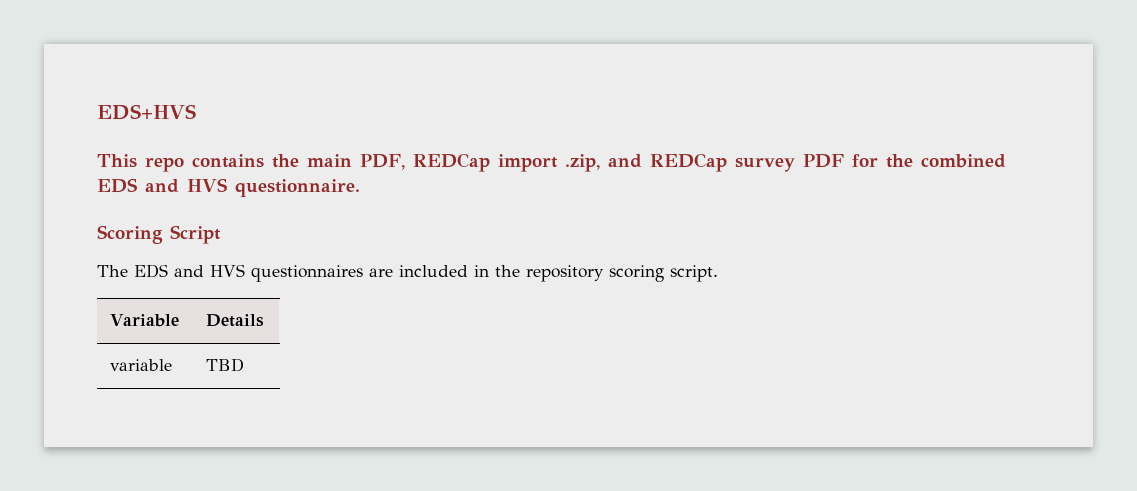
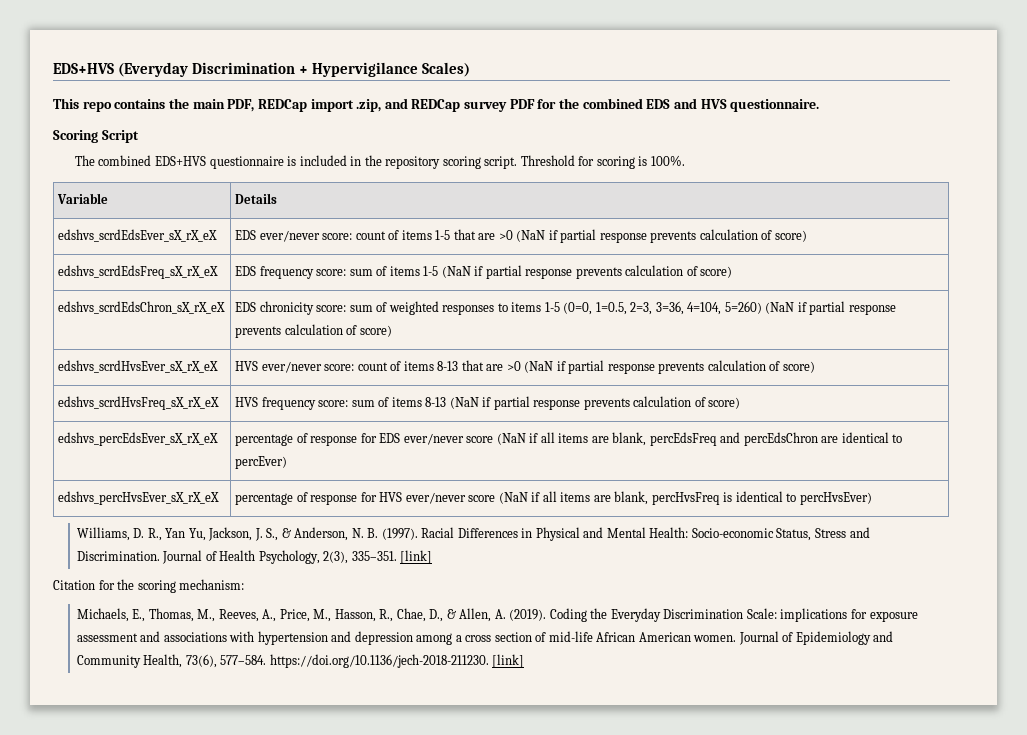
[97,104,196,120] EDS+HVS -> [53,62,470,77] EDS+HVS (Everyday Discrimination + Hypervigilance Scales)
[134,264,393,282] EDS and HVS questionnaires are -> [98,155,297,169] combined EDS+HVS questionnaire is
[110,314,180,327] [206,314,265,327] [110,359,173,371] [206,358,245,372] // Variable | Details // variable | TBD -> [520,155,685,169] [57,193,109,204] [235,193,278,204] [58,229,218,242] [235,229,807,243] [58,265,219,279] [235,265,733,279] [58,301,226,314] [235,301,896,315] [235,324,392,338] [58,360,219,373] [235,360,815,374] [58,396,220,410] [235,396,741,410] [58,432,219,446] [235,432,903,446] [235,456,288,469] [58,491,220,505] [235,491,872,505] [76,527,870,541] [76,550,433,564] [53,579,245,593] [76,608,918,622] [76,631,894,645] [76,654,525,668] Threshold for scoring is 100%. // Variable | Details // edshvs_scrdEdsEver_sX_rX_eX | EDS ever/never score: count of items 1-5 that are >0 (NaN if partial response prevents calculation of score) // edshvs_scrdEdsFreq_sX_rX_eX | EDS frequency score: sum of items 1-5 (NaN if partial response prevents calculation of score) // edshvs_scrdEdsChron_sX_rX_eX | EDS chronicity score: sum of weighted responses to items 1-5 (0=0, 1=0.5, 2=3, 3=36, 4=104, 5=260) (NaN if partial response prevents calculation of score) // edshvs_scrdHvsEver_sX_rX_eX | HVS ever/never score: count of items 8-13 that are >0 (NaN if partial response prevents calculation of score) // edshvs_scrdHvsFreq_sX_rX_eX | HVS frequency score: sum of items 8-13 (NaN if partial response prevents calculation of score) // edshvs_percEdsEver_sX_rX_eX | percentage of response for EDS ever/never score (NaN if all items are blank, percEdsFreq and percEdsChron are identical to percEver) // edshvs_percHvsEver_sX_rX_eX | percentage of response for HVS ever/never score (NaN if all items are blank, percHvsFreq is identical to percHvsEver) // Williams, D. R., Yan Yu, Jackson, J. S., & Anderson, N. B. (1997). Racial Differences in Physical and Mental Health: Socio-economic Status, Stress and Discrimination. Journal of Health Psychology, 2(3), 335–351. [link] // Citation for the scoring mechanism: // Michaels, E., Thomas, M., Reeves, A., Price, M., Hasson, R., Chae, D., & Allen, A. (2019). Coding the Everyday Discrimination Scale: implications for exposure assessment and associations with hypertension and depression among a cross section of mid-life African American women. Journal of Epidemiology and Community Health, 73(6), 577–584. https://doi.org/10.1136/jech-2018-211230. [link]

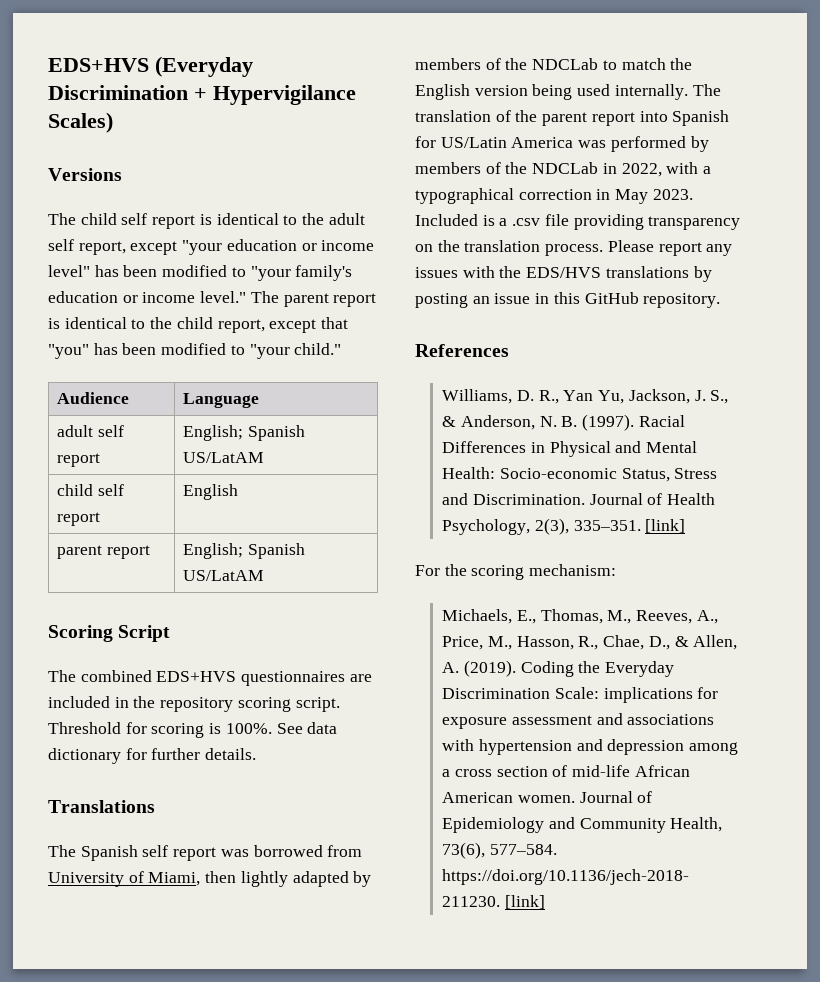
[53,98,820,112] This repo contains the main PDF, REDCap import .zip, and REDCap survey PDF for the combined EDS and HVS questionnaire. -> [48,168,122,181] [48,213,365,229] [48,239,375,255] [48,265,353,281] [48,291,377,307] [48,317,349,333] [48,343,342,359] [56,392,129,404] [182,393,259,408] [56,425,124,437] [56,453,100,467] [182,425,305,441] [182,452,264,463] [56,484,124,496] [56,512,100,526] [182,484,238,500] [56,545,150,559] [182,543,305,559] [182,570,264,581] Versions // The child self report is identical to the adult self report, except "your education or income level" has been modified to "your family's education or income level." The parent report is identical to the child report, except that "you" has been modified to "your child." // Audience | Language // adult self report | English; Spanish US/LatAM // child self report | English // parent report | English; Spanish US/LatAM
[209,156,297,169] questionnaire is -> [241,671,372,686] questionnaires are
[57,193,109,204] [235,193,278,204] [58,229,218,242] [235,229,807,243] [58,265,219,279] [235,265,733,279] [58,301,226,314] [235,301,896,315] [235,324,392,338] [58,360,219,373] [235,360,815,374] [58,396,220,410] [235,396,741,410] [58,432,219,446] [235,432,903,446] [235,456,288,469] [58,491,220,505] [235,491,872,505] // Variable | Details // edshvs_scrdEdsEver_sX_rX_eX | EDS ever/never score: count of items 1-5 that are >0 (NaN if partial response prevents calculation of score) // edshvs_scrdEdsFreq_sX_rX_eX | EDS frequency score: sum of items 1-5 (NaN if partial response prevents calculation of score) // edshvs_scrdEdsChron_sX_rX_eX | EDS chronicity score: sum of weighted responses to items 1-5 (0=0, 1=0.5, 2=3, 3=36, 4=104, 5=260) (NaN if partial response prevents calculation of score) // edshvs_scrdHvsEver_sX_rX_eX | HVS ever/never score: count of items 8-13 that are >0 (NaN if partial response prevents calculation of score) // edshvs_scrdHvsFreq_sX_rX_eX | HVS frequency score: sum of items 8-13 (NaN if partial response prevents calculation of score) // edshvs_percEdsEver_sX_rX_eX | percentage of response for EDS ever/never score (NaN if all items are blank, percEdsFreq and percEdsChron are identical to percEver) // edshvs_percHvsEver_sX_rX_eX | percentage of response for HVS ever/never score (NaN if all items are blank, percHvsFreq is identical to percHvsEver) -> [276,722,338,734] [48,748,257,764] [48,800,155,813] [48,845,363,861] [48,871,372,887] [415,58,693,70] [415,84,721,100] [415,110,730,126] [415,136,709,152] [415,162,712,177] [415,188,693,204] [415,214,741,230] [415,240,733,256] [415,266,712,282] [415,292,721,308] [415,344,509,357] See data dictionary for further details. // Translations // The Spanish self report was borrowed from University of Miami, then lightly adapted by members of the NDCLab to match the English version being used internally. The translation of the parent report into Spanish for US/Latin America was performed by members of the NDCLab in 2022, with a typographical correction in May 2023. Included is a .csv file providing transparency on the translation process. Please report any issues with the EDS/HVS translations by posting an issue in this GitHub repository. // References
[53,580,115,590] Citation for -> [415,565,440,576] For

